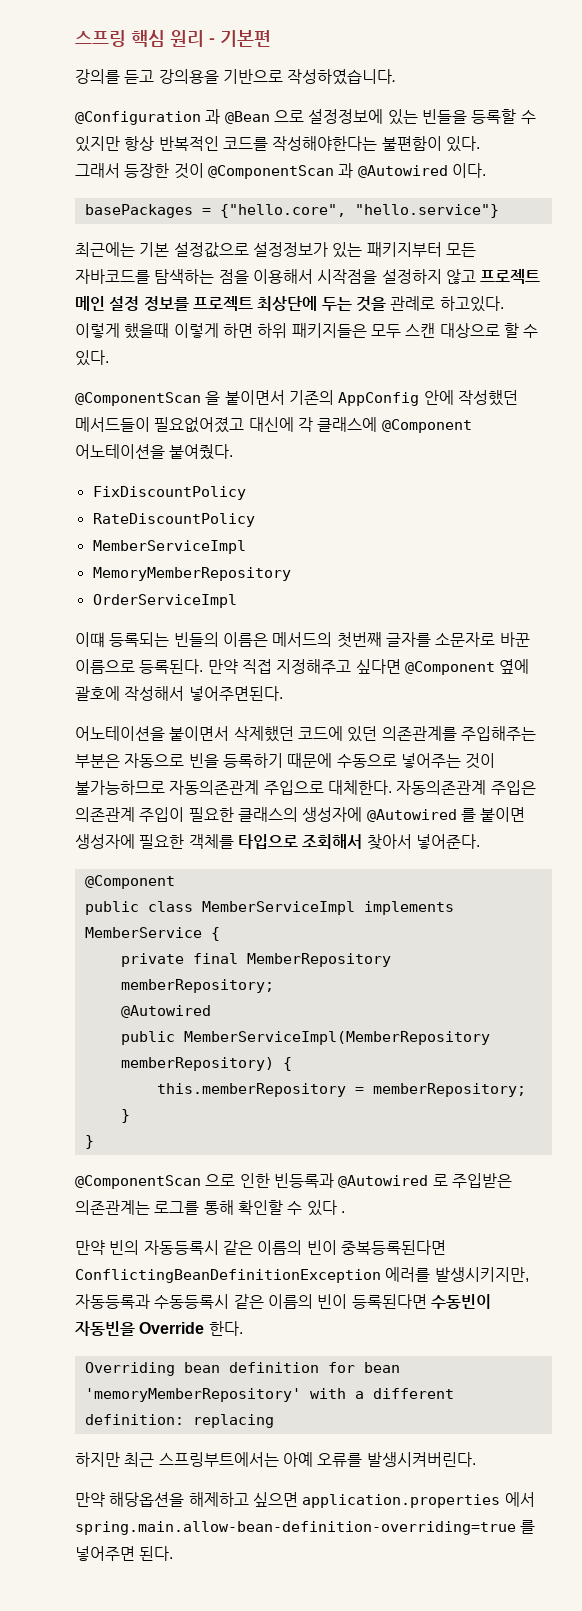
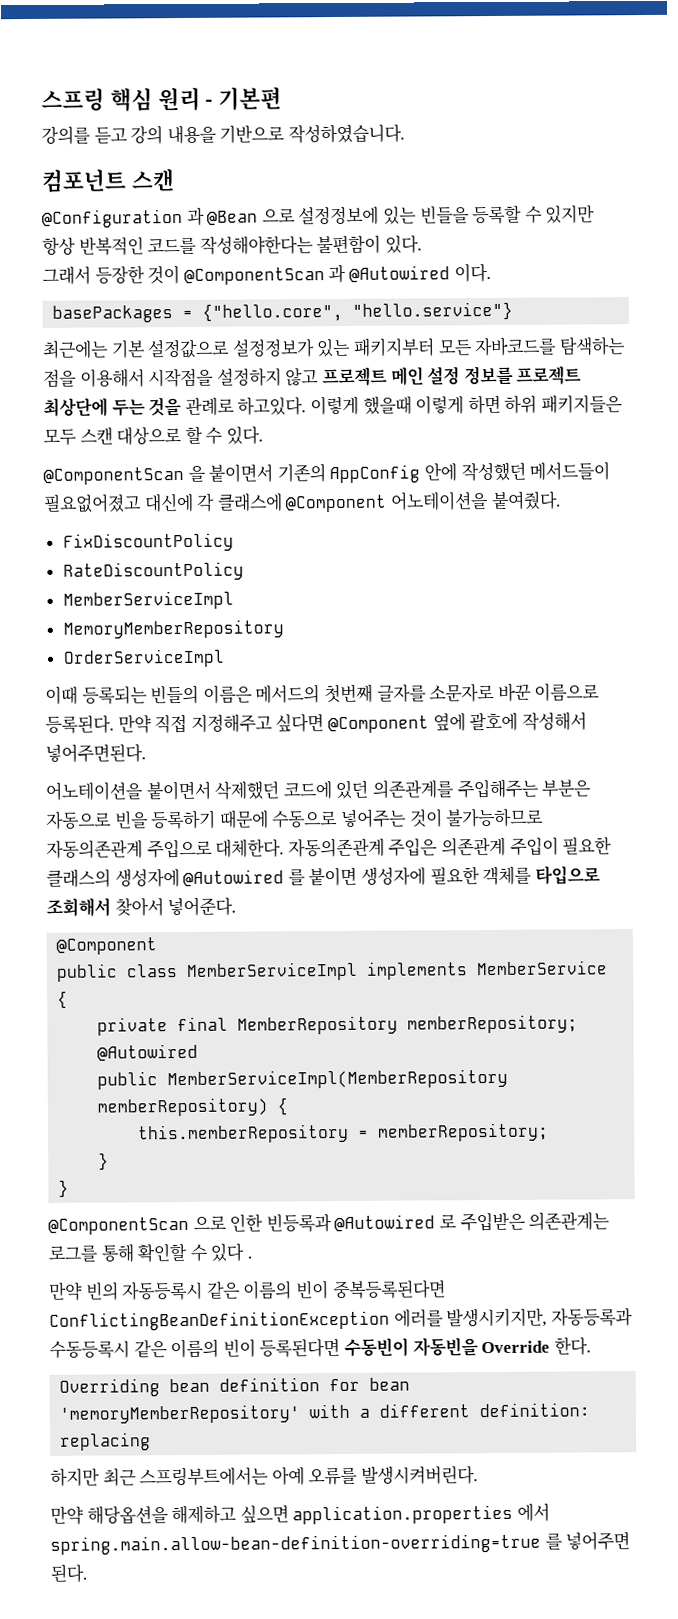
[158,69,219,84] 강의용을 -> [130,124,217,145] 강의 내용을
(397, 77) none -> [41,169,175,193] // 컴포넌트 스캔
[75,632,105,648] 이떄 -> [45,685,78,705] 이때

